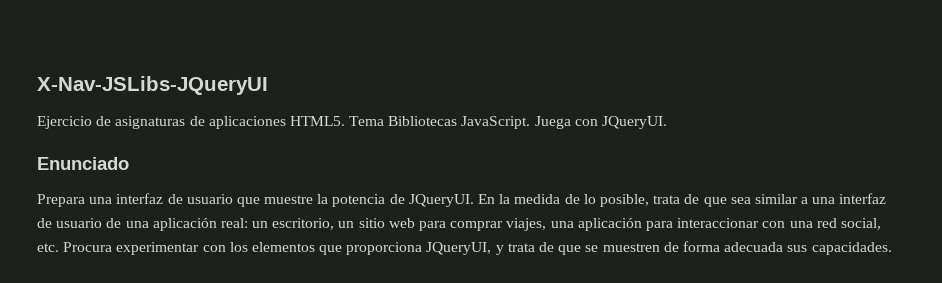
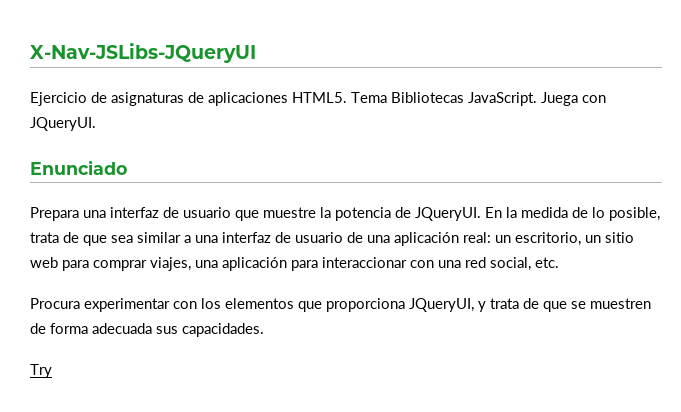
(59, 247) none -> (559, 262) //
(892, 248) none -> [30,364,52,378] // Try

